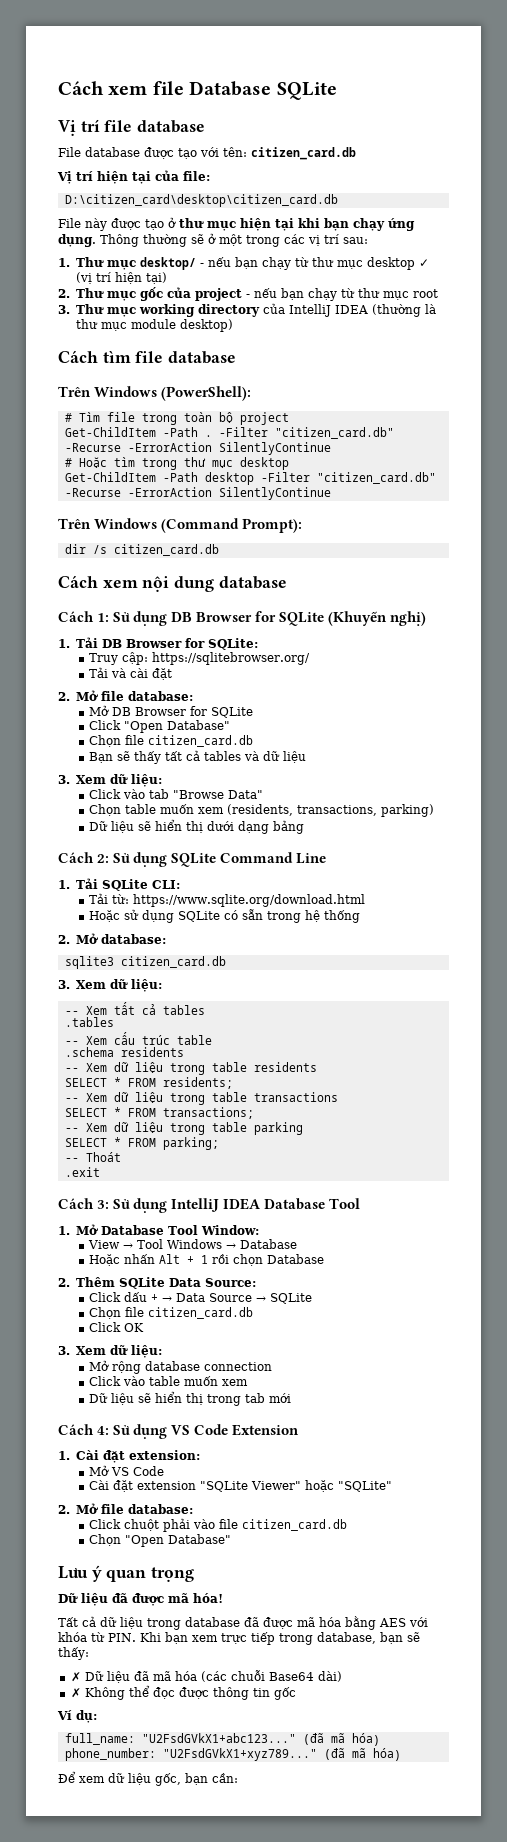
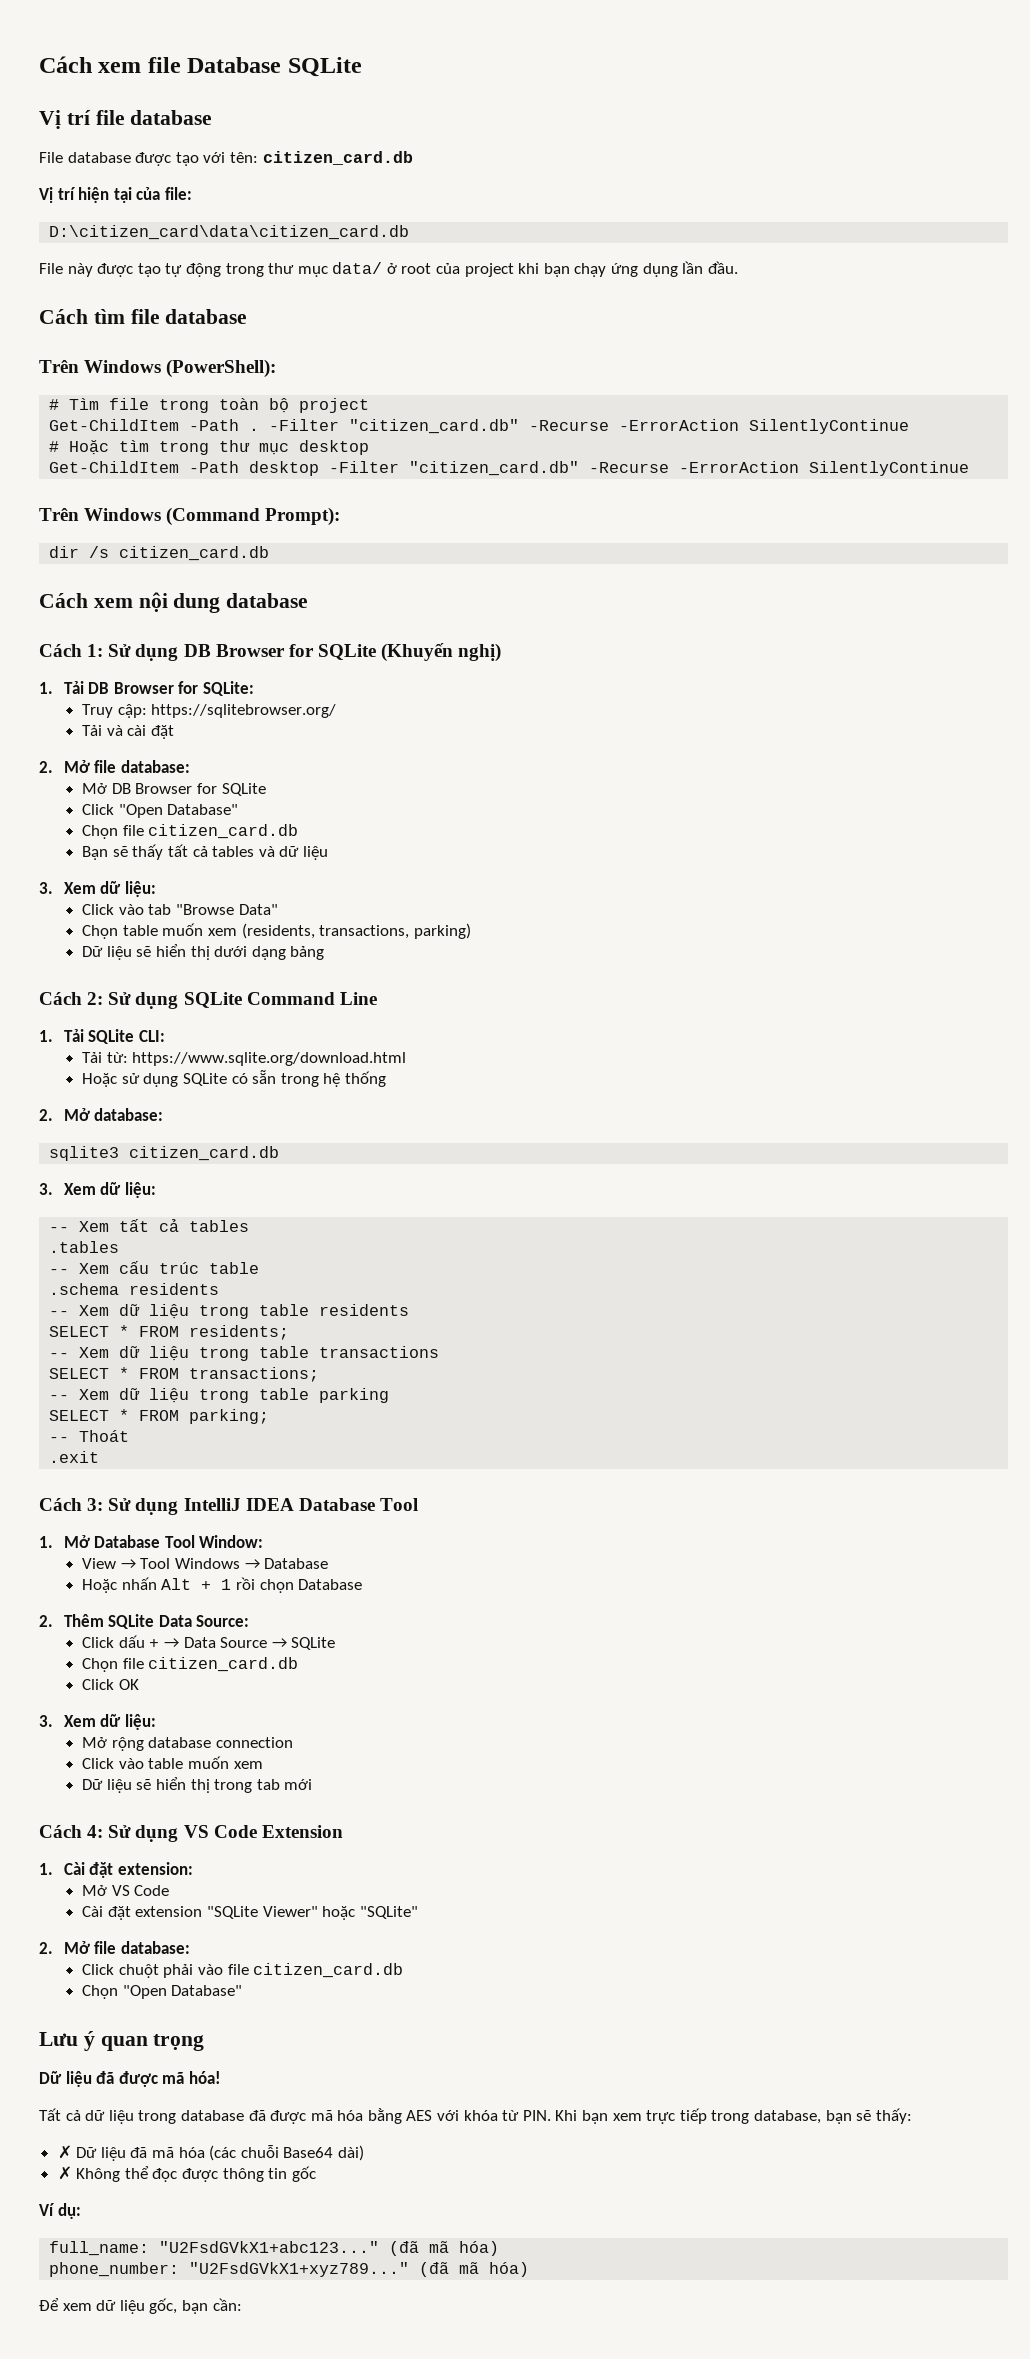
[64,194,338,207] D:\citizen_card\desktop\citizen_card.db -> [49,225,410,240] D:\citizen_card\data\citizen_card.db
[168,217,415,231] [58,233,368,247] [58,257,430,270] [76,272,168,284] [58,287,439,301] [58,303,437,317] [76,319,234,332] ở thư mục hiện tại khi bạn chạy ứng dụng. Thông thường sẽ ở một trong các vị trí sau: // 1. Thư mục desktop/ - nếu bạn chạy từ thư mục desktop ✓ (vị trí hiện tại) // 2. Thư mục gốc của project - nếu bạn chạy từ thư mục root // 3. Thư mục working directory của IntelliJ IDEA (thường là thư mục module desktop) -> [165,261,738,277] tự động trong thư mục data/ ở root của project khi bạn chạy ứng dụng lần đầu.

